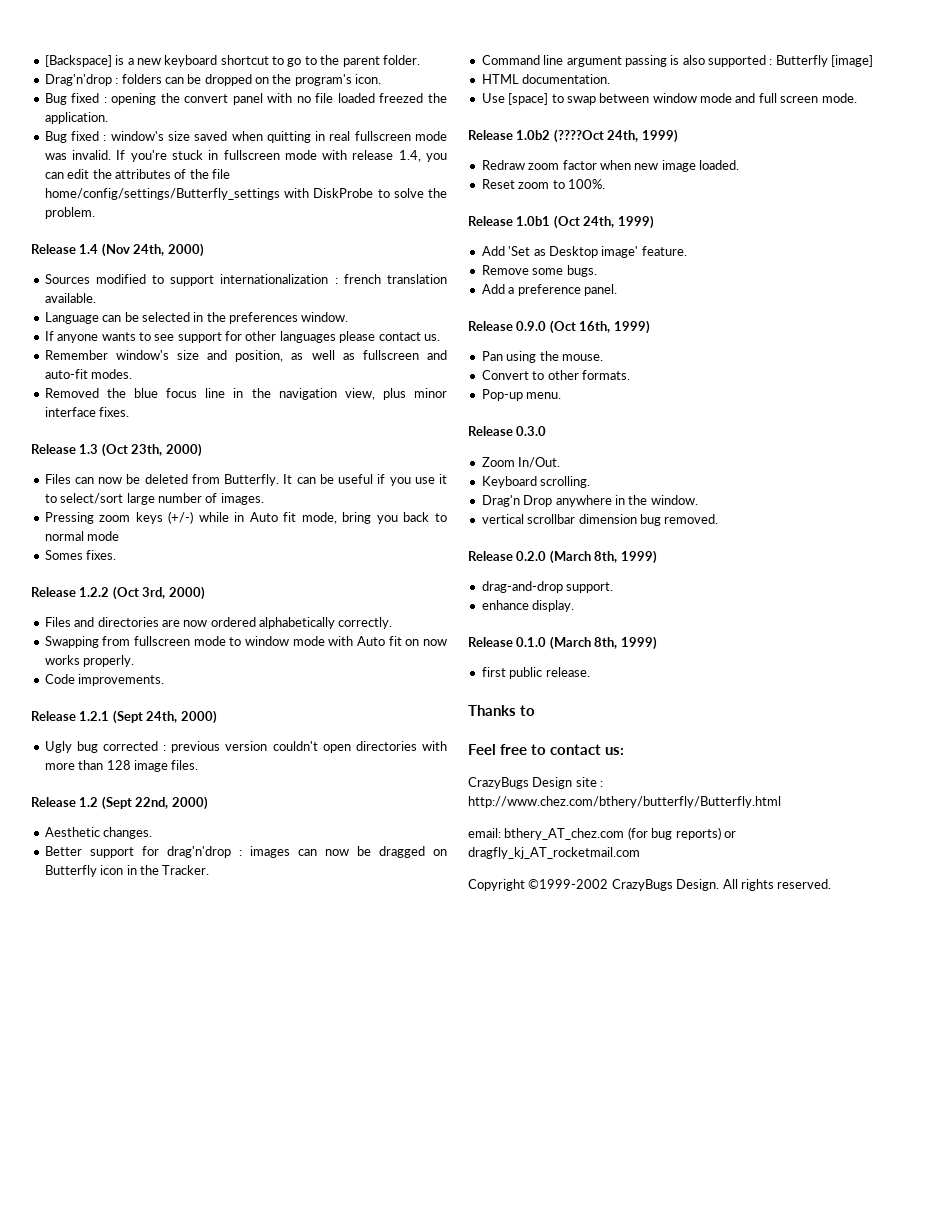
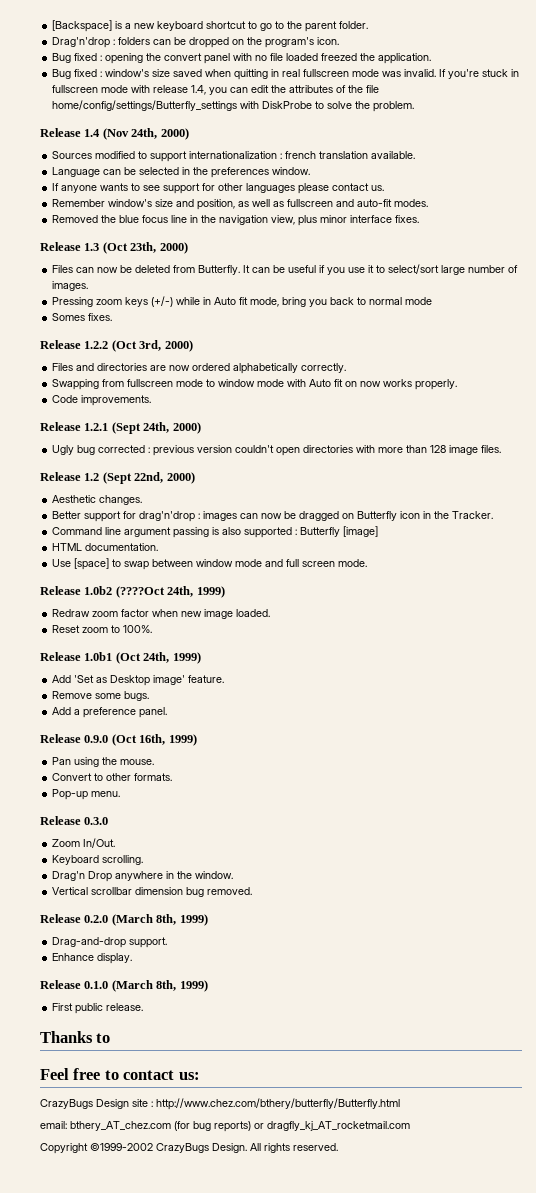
[481,514,524,524] vertical -> [52,887,89,895] Vertical
[481,581,563,593] drag-and-drop -> [52,937,127,948] Drag-and-drop
[481,600,529,610] enhance -> [52,953,95,961] Enhance
[481,667,506,677] first -> [52,1003,74,1011] First

